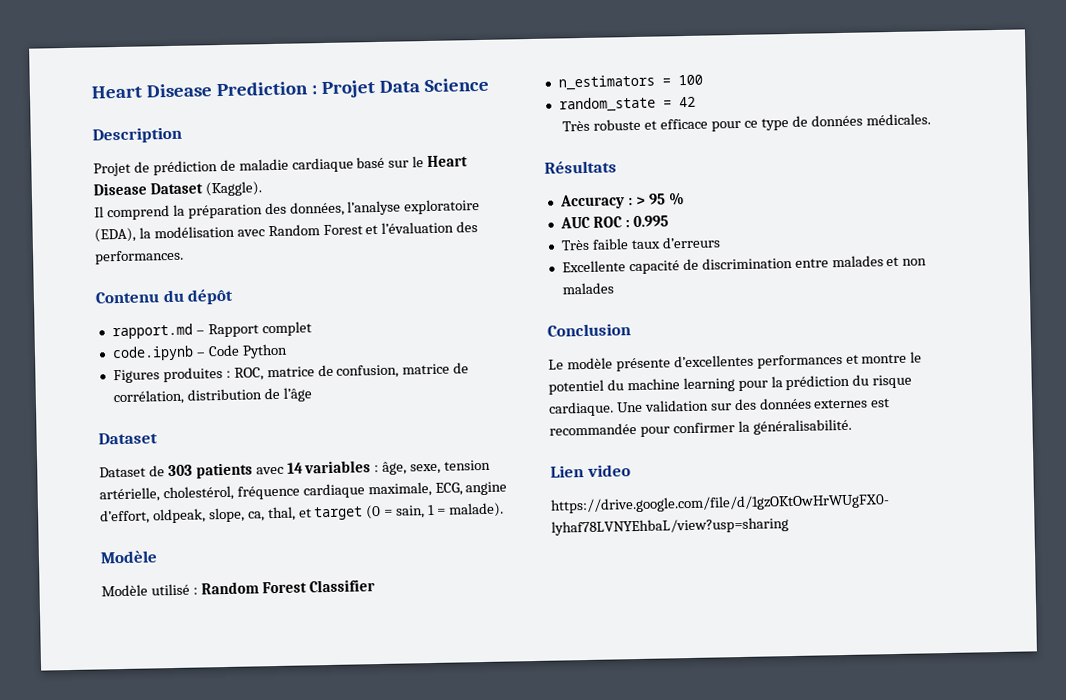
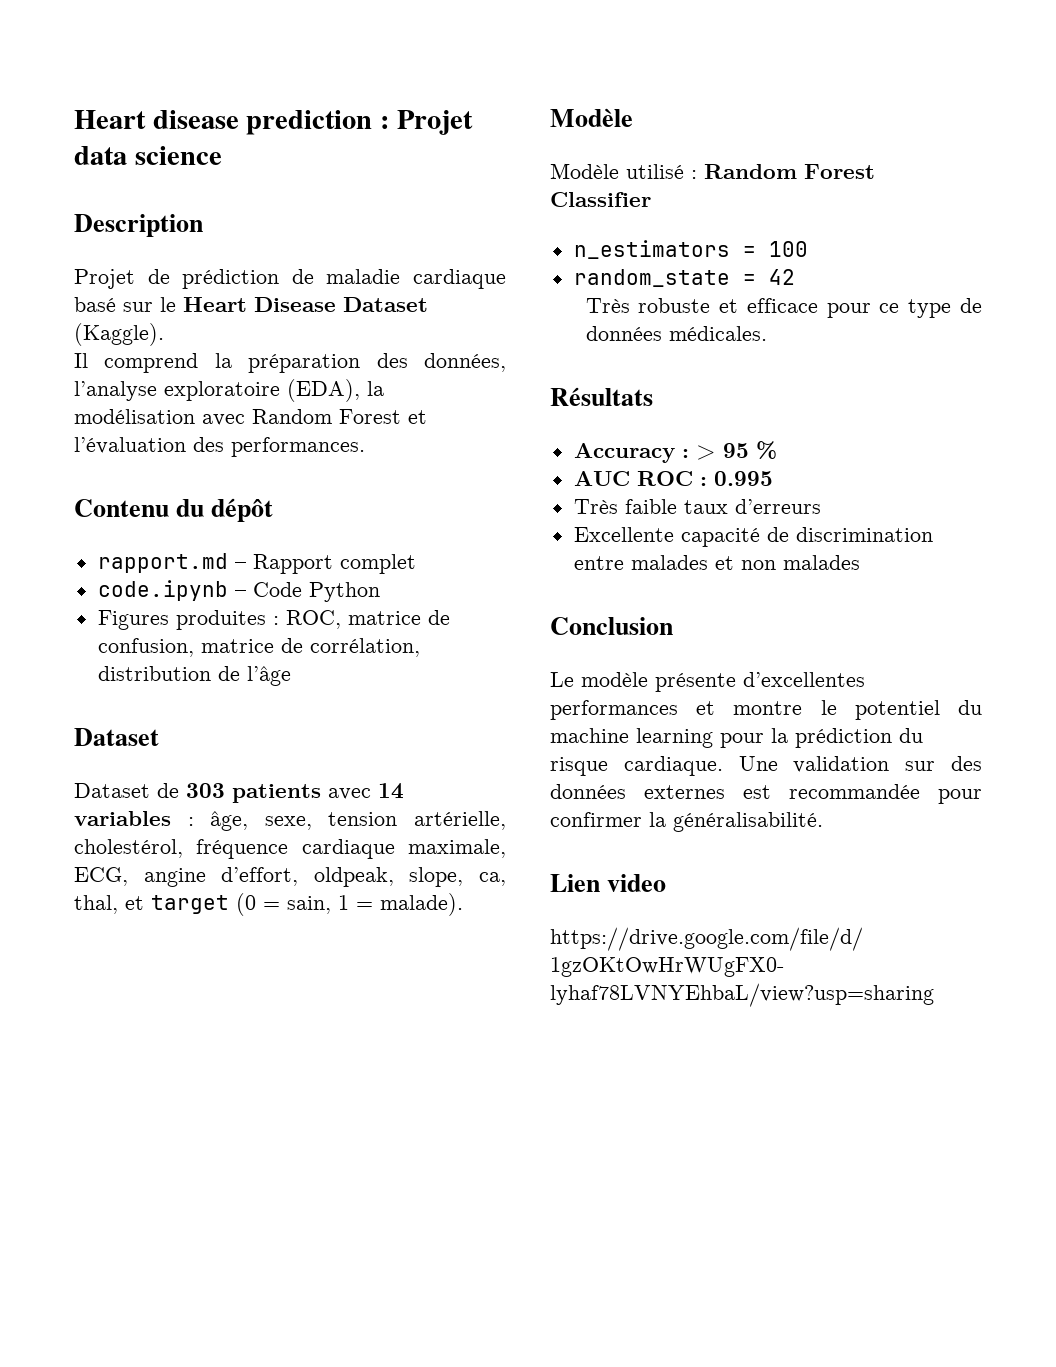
[91,77,489,99] Heart Disease Prediction : Projet Data Science -> [74,110,473,135] [74,146,222,165] Heart disease prediction : Projet data science

